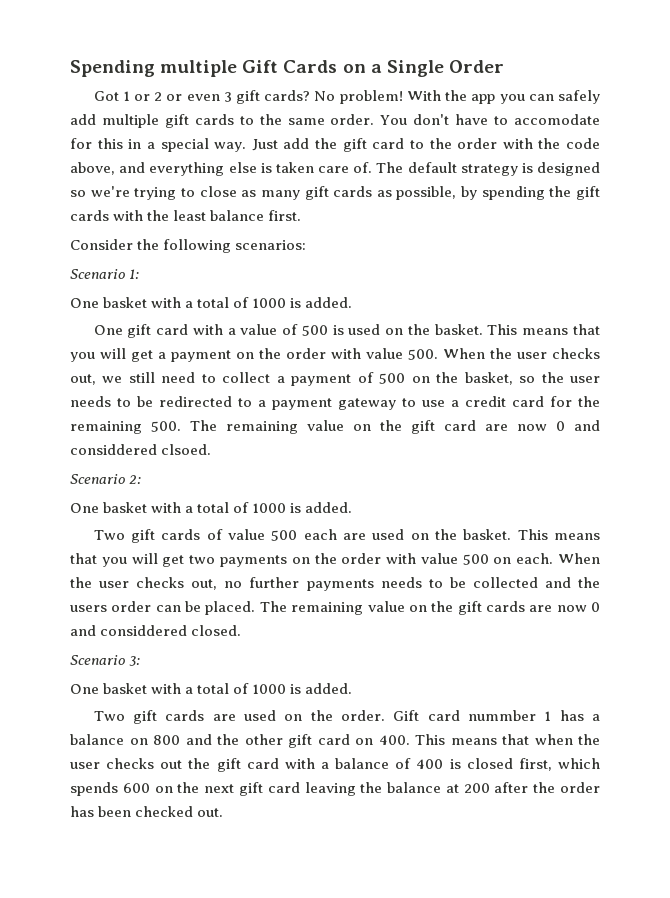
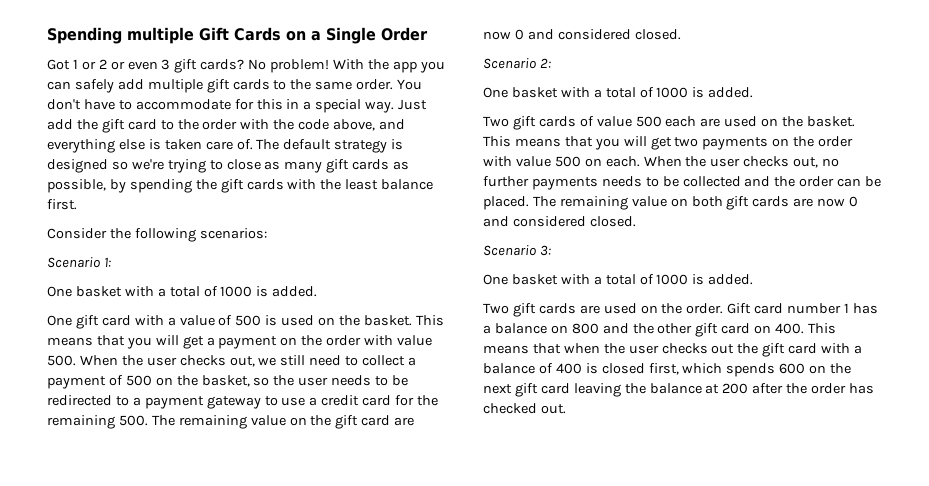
[514,114,600,125] accomodate -> [135,99,231,110] accommodate
[70,444,212,455] considdered clsoed. -> [557,29,681,40] considered closed.
[70,605,107,612] users -> (796, 181) none
[431,601,454,612] the -> [691,196,723,207] both
[100,625,188,636] considdered -> [512,216,586,227] considered
[467,710,536,721] nummber -> [787,303,842,314] number
[98,806,132,817] been -> (875, 388) none

